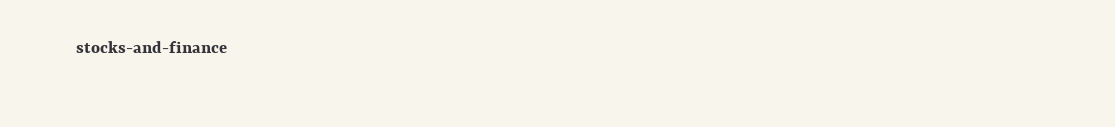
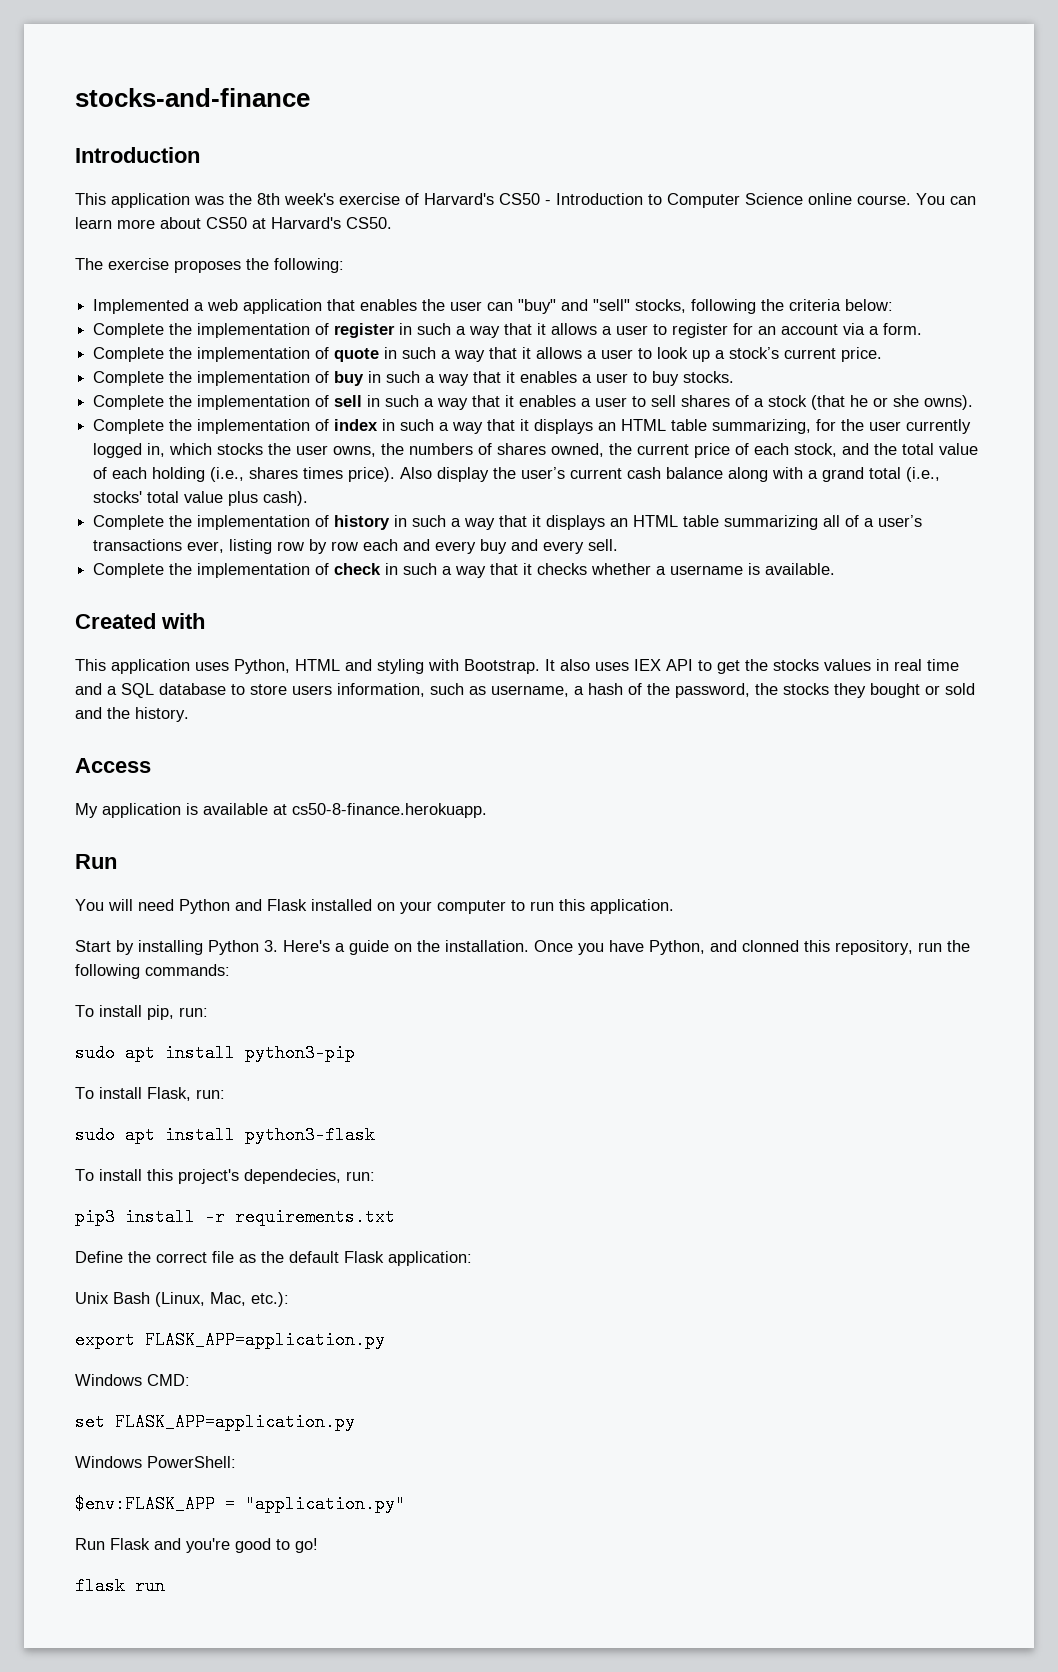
(227, 47) none -> [75,147,200,163] [75,193,976,208] [75,217,392,229] [75,258,344,273] [93,299,894,314] [93,323,923,338] [93,347,883,362] [93,371,735,386] [93,395,974,410] [93,419,972,434] [93,443,979,458] [93,467,941,482] [93,491,309,506] [93,515,923,530] [93,539,619,554] [93,563,836,578] [75,613,205,629] [75,659,959,674] [75,683,975,698] [75,707,189,722] [75,758,151,773] [75,803,487,818] [75,854,117,869] [75,899,674,914] [75,940,970,955] [75,964,230,979] [75,1005,208,1020] [75,1044,355,1062] [75,1087,225,1101] [75,1126,375,1144] [75,1169,375,1184] [75,1208,395,1226] [75,1251,472,1266] [75,1292,289,1307] [75,1331,385,1349] [75,1374,190,1386] [75,1413,355,1431] [75,1456,236,1468] [75,1495,405,1513] [75,1538,318,1553] [75,1577,165,1595] // Introduction // This application was the 8th week's exercise of Harvard's CS50 - Introduction to Computer Science online course. You can learn more about CS50 at Harvard's CS50. // The exercise proposes the following: // Implemented a web application that enables the user can "buy" and "sell" stocks, following the criteria below: // Complete the implementation of register in such a way that it allows a user to register for an account via a form. // Complete the implementation of quote in such a way that it allows a user to look up a stock’s current price. // Complete the implementation of buy in such a way that it enables a user to buy stocks. // Complete the implementation of sell in such a way that it enables a user to sell shares of a stock (that he or she owns). // Complete the implementation of index in such a way that it displays an HTML table summarizing, for the user currently logged in, which stocks the user owns, the numbers of shares owned, the current price of each stock, and the total value of each holding (i.e., shares times price). Also display the user’s current cash balance along with a grand total (i.e., stocks' total value plus cash). // Complete the implementation of history in such a way that it displays an HTML table summarizing all of a user’s transactions ever, listing row by row each and every buy and every sell. // Complete the implementation of check in such a way that it checks whether a username is available. // Created with // This application uses Python, HTML and styling with Bootstrap. It also uses IEX API to get the stocks values in real time and a SQL database to store users information, such as username, a hash of the password, the stocks they bought or sold and the history. // Access // My application is available at cs50-8-finance.herokuapp. // Run // You will need Python and Flask installed on your computer to run this application. // Start by installing Python 3. Here's a guide on the installation. Once you have Python, and clonned this repository, run the following commands: // To install pip, run: // sudo apt install python3-pip // To install Flask, run: // sudo apt install python3-flask // To install this project's dependecies, run: // pip3 install -r requirements.txt // Define the correct file as the default Flask application: // Unix Bash (Linux, Mac, etc.): // export FLASK_APP=application.py // Windows CMD: // set FLASK_APP=application.py // Windows PowerShell: // $env:FLASK_APP = "application.py" // Run Flask and you're good to go! // flask run

